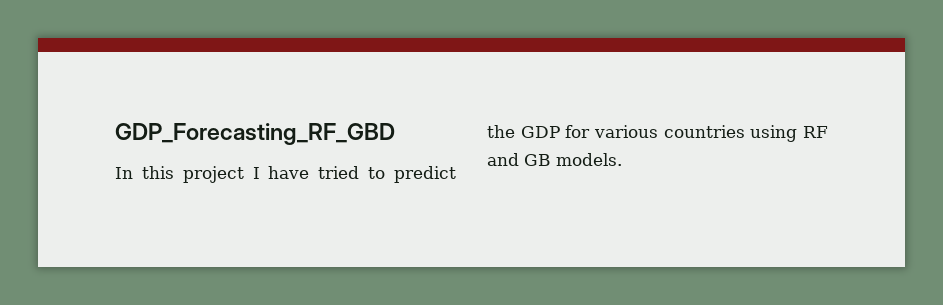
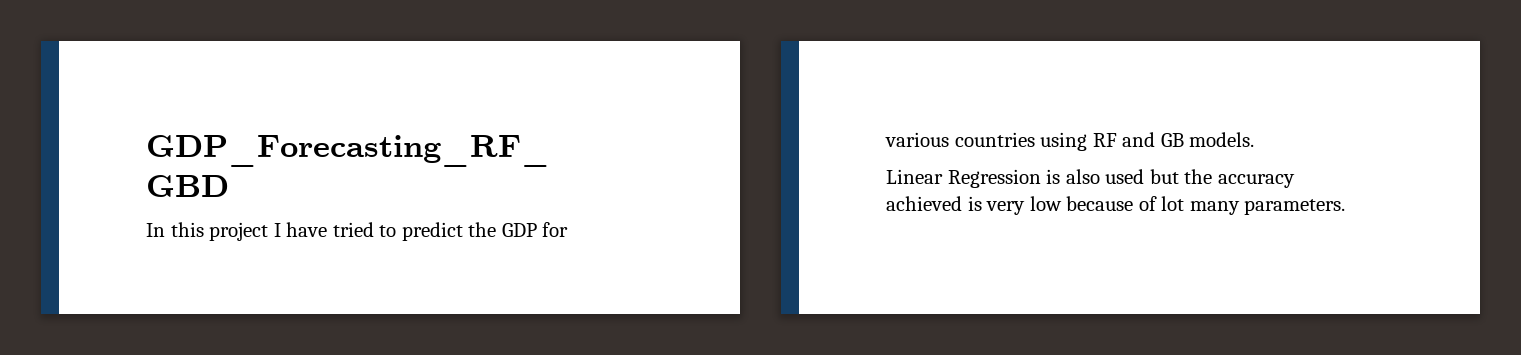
(622, 159) none -> [886,169,1295,188] [886,196,1346,215] // Linear Regression is also used but the accuracy achieved is very low because of lot many parameters.

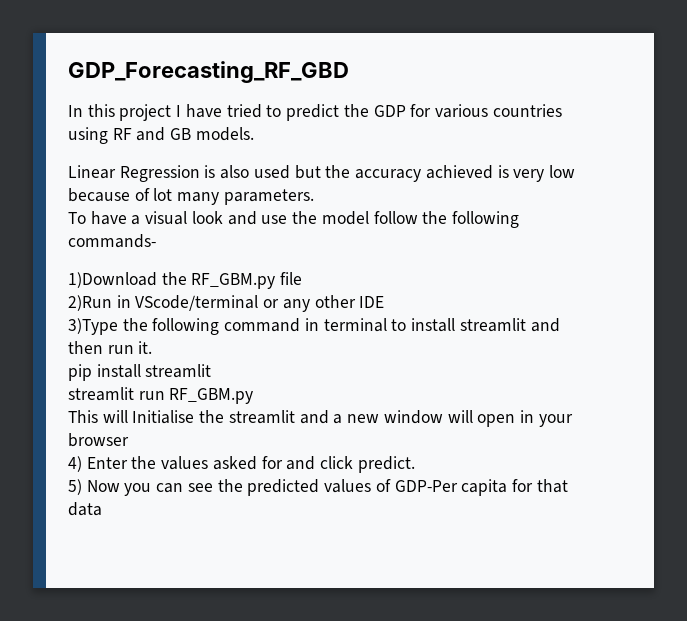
(1346, 207) none -> [68,211,519,228] [68,234,156,248] [68,272,303,289] [68,295,385,312] [68,318,560,335] [68,341,153,354] [68,364,212,381] [68,387,254,404] [68,410,573,427] [68,433,129,447] [68,456,415,473] [68,479,568,496] [68,502,102,516] // To have a visual look and use the model follow the following commands- // 1)Download the RF_GBM.py file // 2)Run in VScode/terminal or any other IDE // 3)Type the following command in terminal to install streamlit and then run it. // pip install streamlit // streamlit run RF_GBM.py // This will Initialise the streamlit and a new window will open in your browser // 4) Enter the values asked for and click predict. // 5) Now you can see the predicted values of GDP-Per capita for that data

